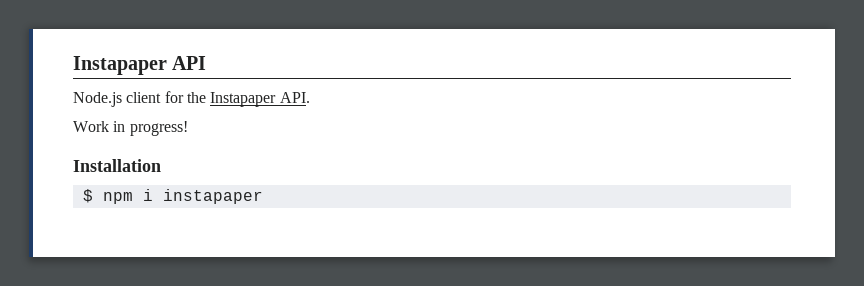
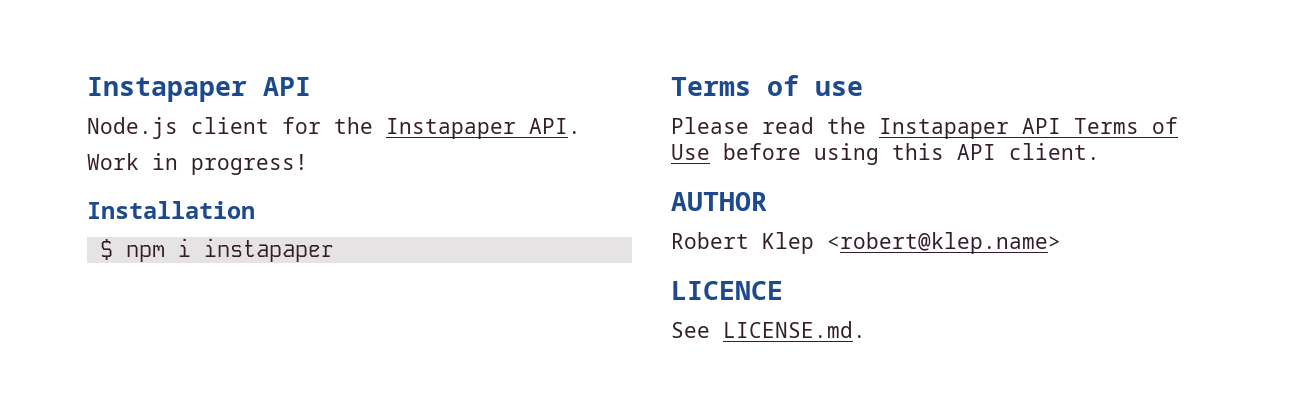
(263, 196) none -> [671,75,863,96] [671,117,1178,139] [671,143,1100,165] [671,192,767,211] [671,232,1061,254] [671,281,783,300] [671,321,866,338] // Terms of use // Please read the Instapaper API Terms of Use before using this API client. // AUTHOR // Robert Klep <robert@klep.name> // LICENCE // See LICENSE.md.

